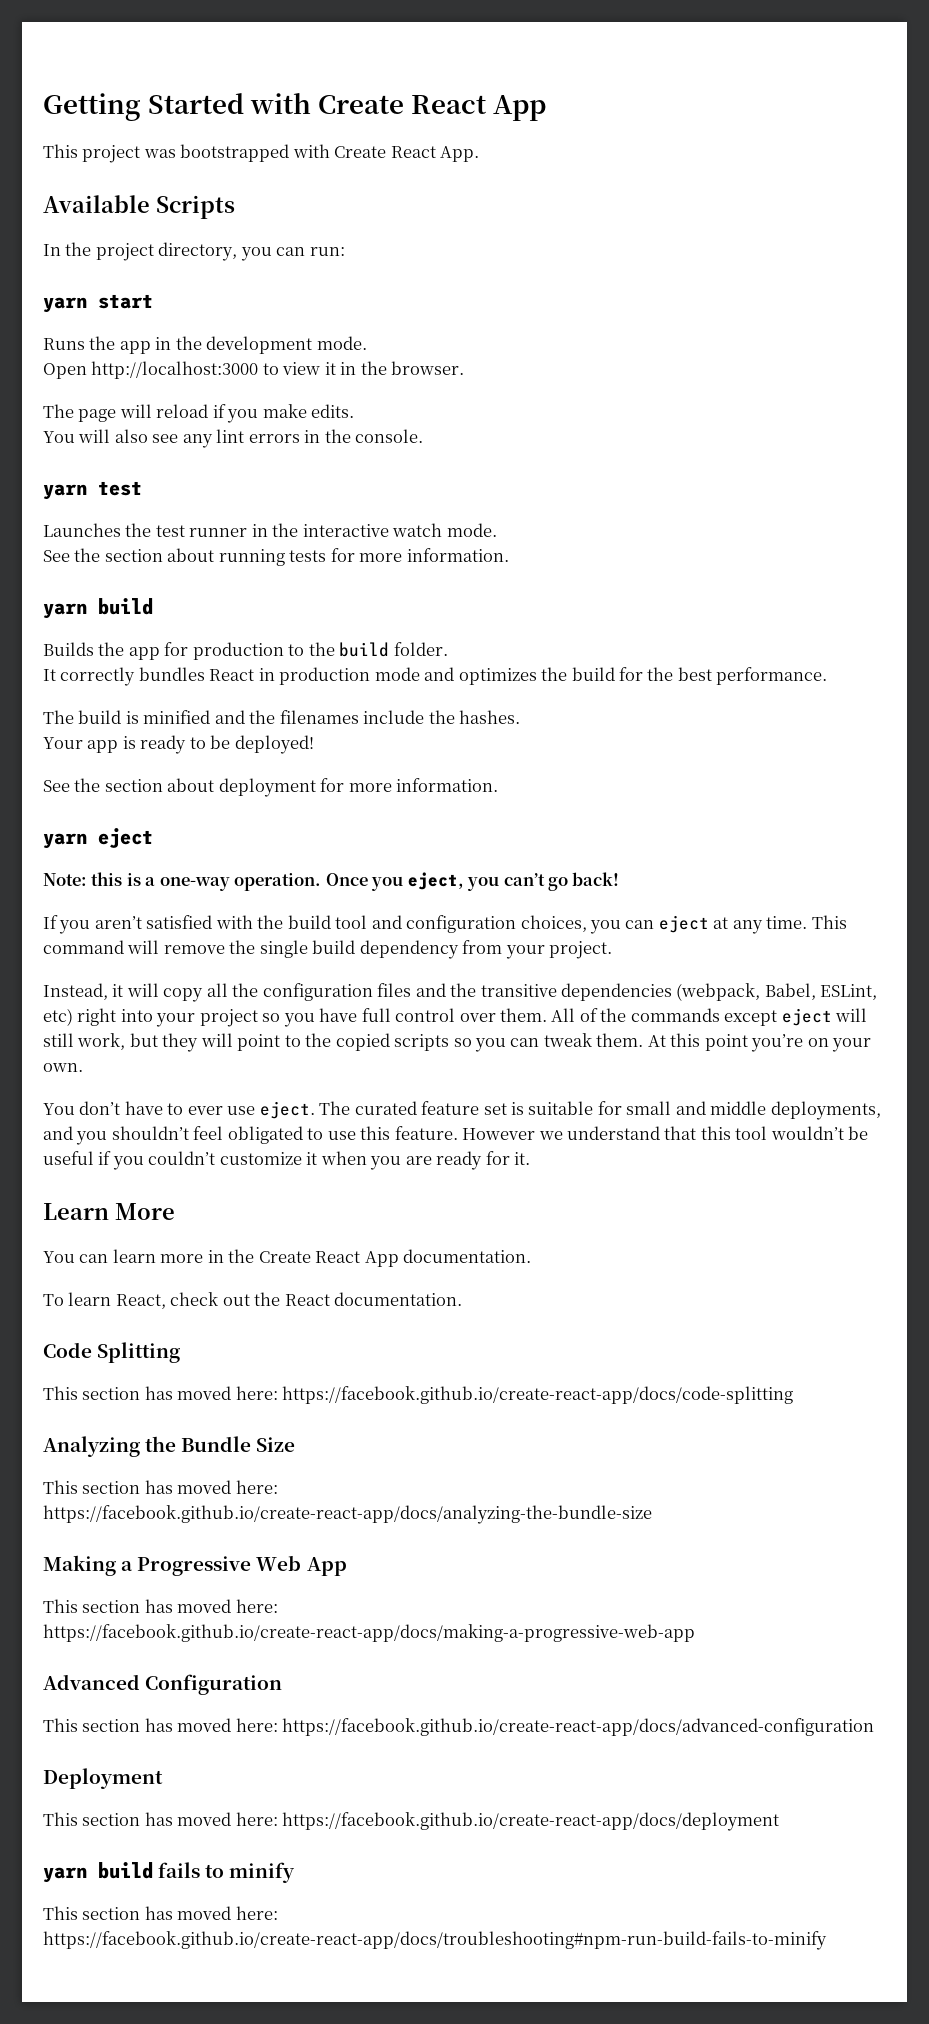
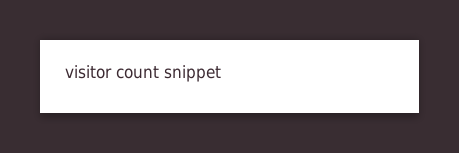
[43,93,547,121] [43,144,480,163] [43,195,235,219] [43,242,345,261] [43,294,153,313] [43,336,367,354] [43,361,465,379] [43,404,355,423] [43,429,424,448] [43,481,142,500] [43,523,497,537] [43,548,509,566] [43,598,153,619] [43,642,448,660] [43,667,828,686] [43,710,521,724] [43,735,314,754] [43,778,499,797] [43,828,153,849] [43,872,620,891] [43,915,847,934] [43,940,613,959] [43,983,878,1002] [43,1008,868,1027] [43,1033,872,1052] [43,1063,83,1072] [43,1101,881,1120] [43,1126,869,1145] [43,1151,531,1170] [43,1203,175,1220] [43,1249,532,1267] [43,1292,463,1309] [43,1342,181,1363] [43,1386,794,1404] [43,1436,296,1457] [43,1480,278,1494] [43,1505,652,1524] [43,1555,347,1576] [43,1599,278,1613] [43,1624,695,1642] [43,1674,283,1695] [43,1718,875,1736] [43,1768,163,1789] [43,1812,780,1831] [43,1862,296,1883] [43,1906,278,1920] [43,1931,827,1950] Getting Started with Create React App // This project was bootstrapped with Create React App. // Available Scripts // In the project directory, you can run: // yarn start // Runs the app in the development mode. // Open http://localhost:3000 to view it in the browser. // The page will reload if you make edits. // You will also see any lint errors in the console. // yarn test // Launches the test runner in the interactive watch mode. // See the section about running tests for more information. // yarn build // Builds the app for production to the build folder. // It correctly bundles React in production mode and optimizes the build for the best performance. // The build is minified and the filenames include the hashes. // Your app is ready to be deployed! // See the section about deployment for more information. // yarn eject // Note: this is a one-way operation. Once you eject, you can’t go back! // If you aren’t satisfied with the build tool and configuration choices, you can eject at any time. This command will remove the single build dependency from your project. // Instead, it will copy all the configuration files and the transitive dependencies (webpack, Babel, ESLint, etc) right into your project so you have full control over them. All of the commands except eject will still work, but they will point to the copied scripts so you can tweak them. At this point you’re on your own. // You don’t have to ever use eject. The curated feature set is suitable for small and middle deployments, and you shouldn’t feel obligated to use this feature. However we understand that this tool wouldn’t be useful if you couldn’t customize it when you are ready for it. // Learn More // You can learn more in the Create React App documentation. // To learn React, check out the React documentation. // Code Splitting // This section has moved here: https://facebook.github.io/create-react-app/docs/code-splitting // Analyzing the Bundle Size // This section has moved here: https://facebook.github.io/create-react-app/docs/analyzing-the-bundle-size // Making a Progressive Web App // This section has moved here: https://facebook.github.io/create-react-app/docs/making-a-progressive-web-app // Advanced Configuration // This section has moved here: https://facebook.github.io/create-react-app/docs/advanced-configuration // Deployment // This section has moved here: https://facebook.github.io/create-react-app/docs/deployment // yarn build fails to minify // This section has moved here: https://facebook.github.io/create-react-app/docs/troubleshooting#npm-run-build-fails-to-minify -> [65,65,221,82] visitor count snippet

